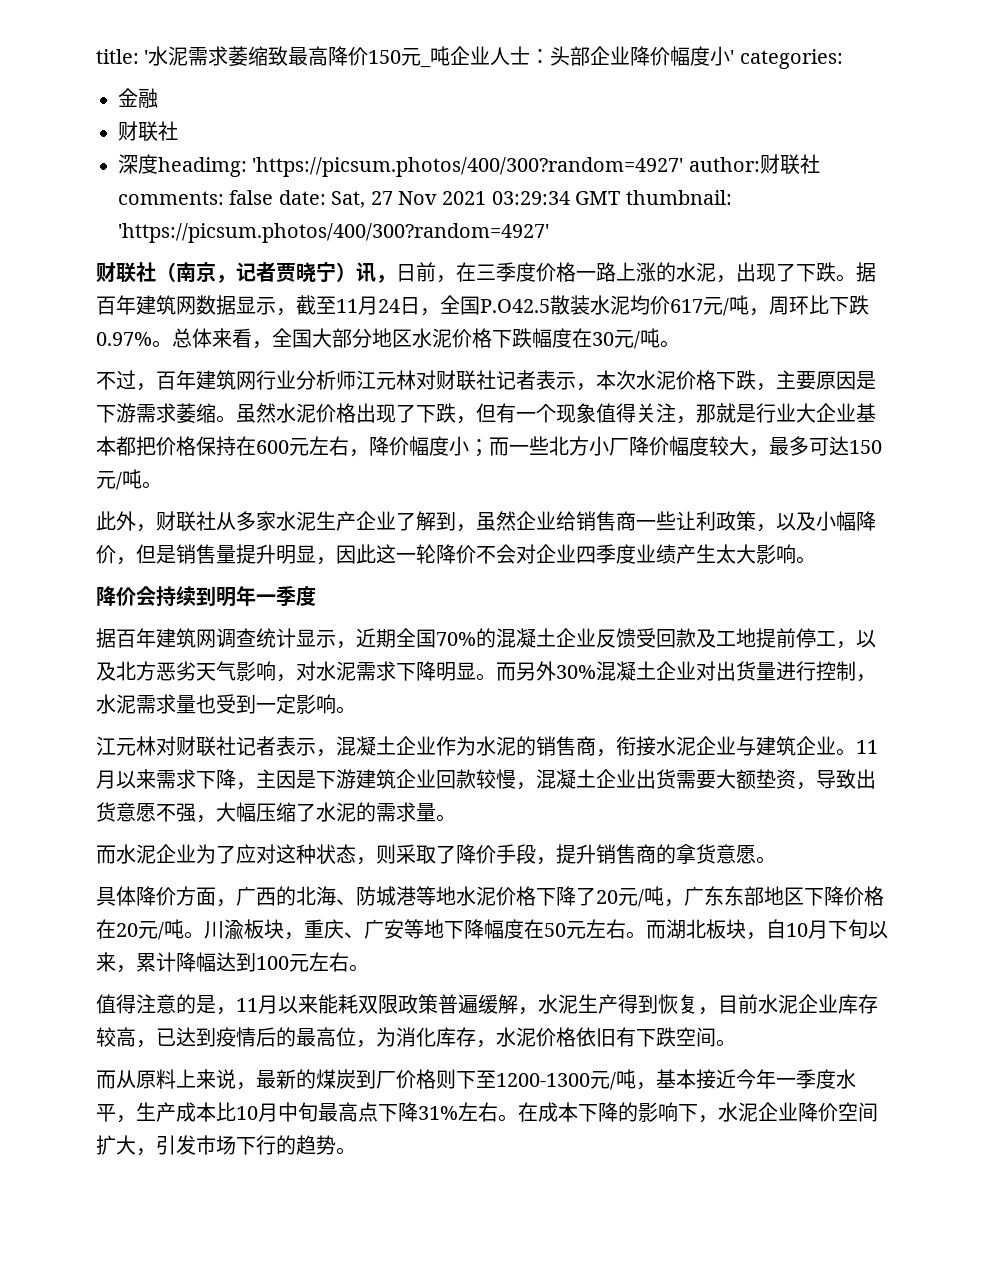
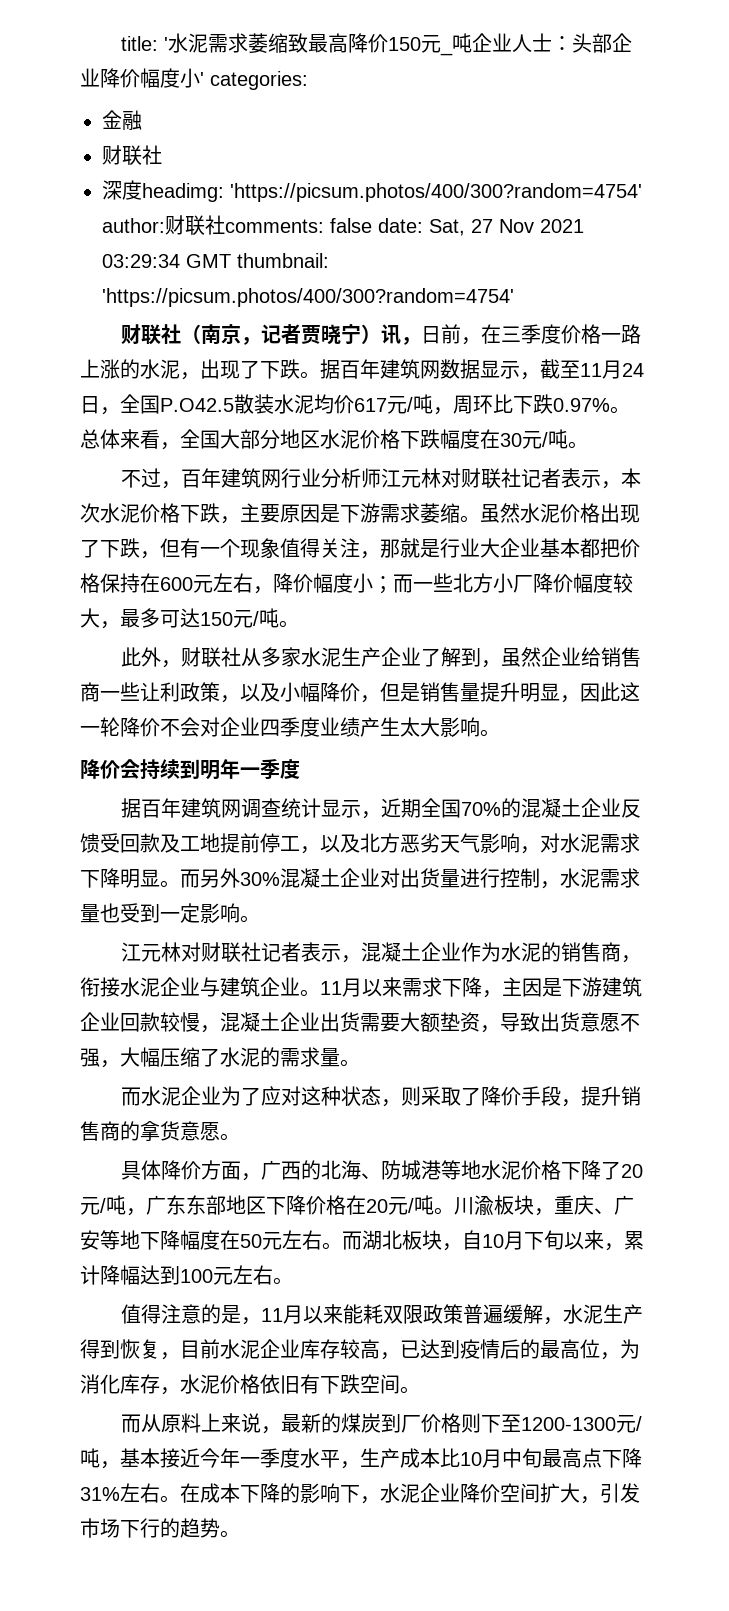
[252,157,684,177] 'https://picsum.photos/400/300?random=4927' -> [230,183,642,202] 'https://picsum.photos/400/300?random=4754'
[118,223,549,243] 'https://picsum.photos/400/300?random=4927' -> [102,288,514,307] 'https://picsum.photos/400/300?random=4754'

